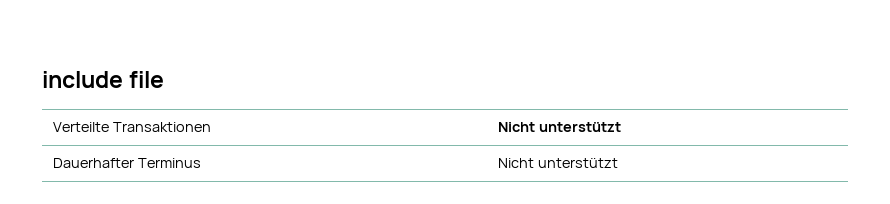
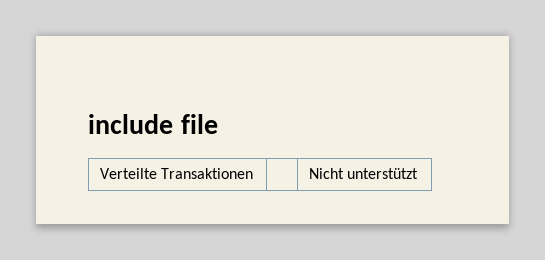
[497,122,621,132] [52,158,201,168] Nicht unterstützt // Dauerhafter Terminus -> (253, 173) none

